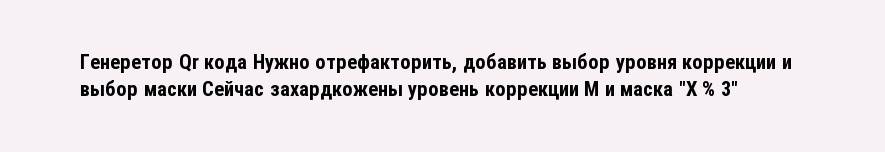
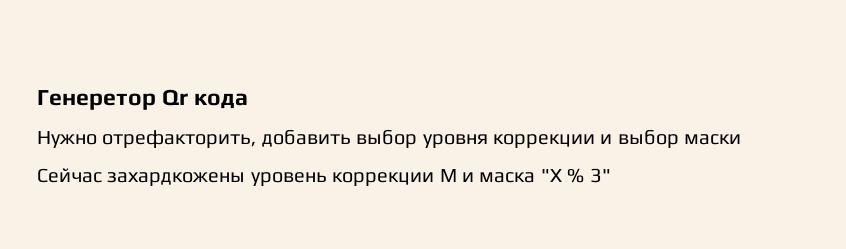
(248, 65) none -> (249, 101) //
(197, 90) none -> (742, 139) //

